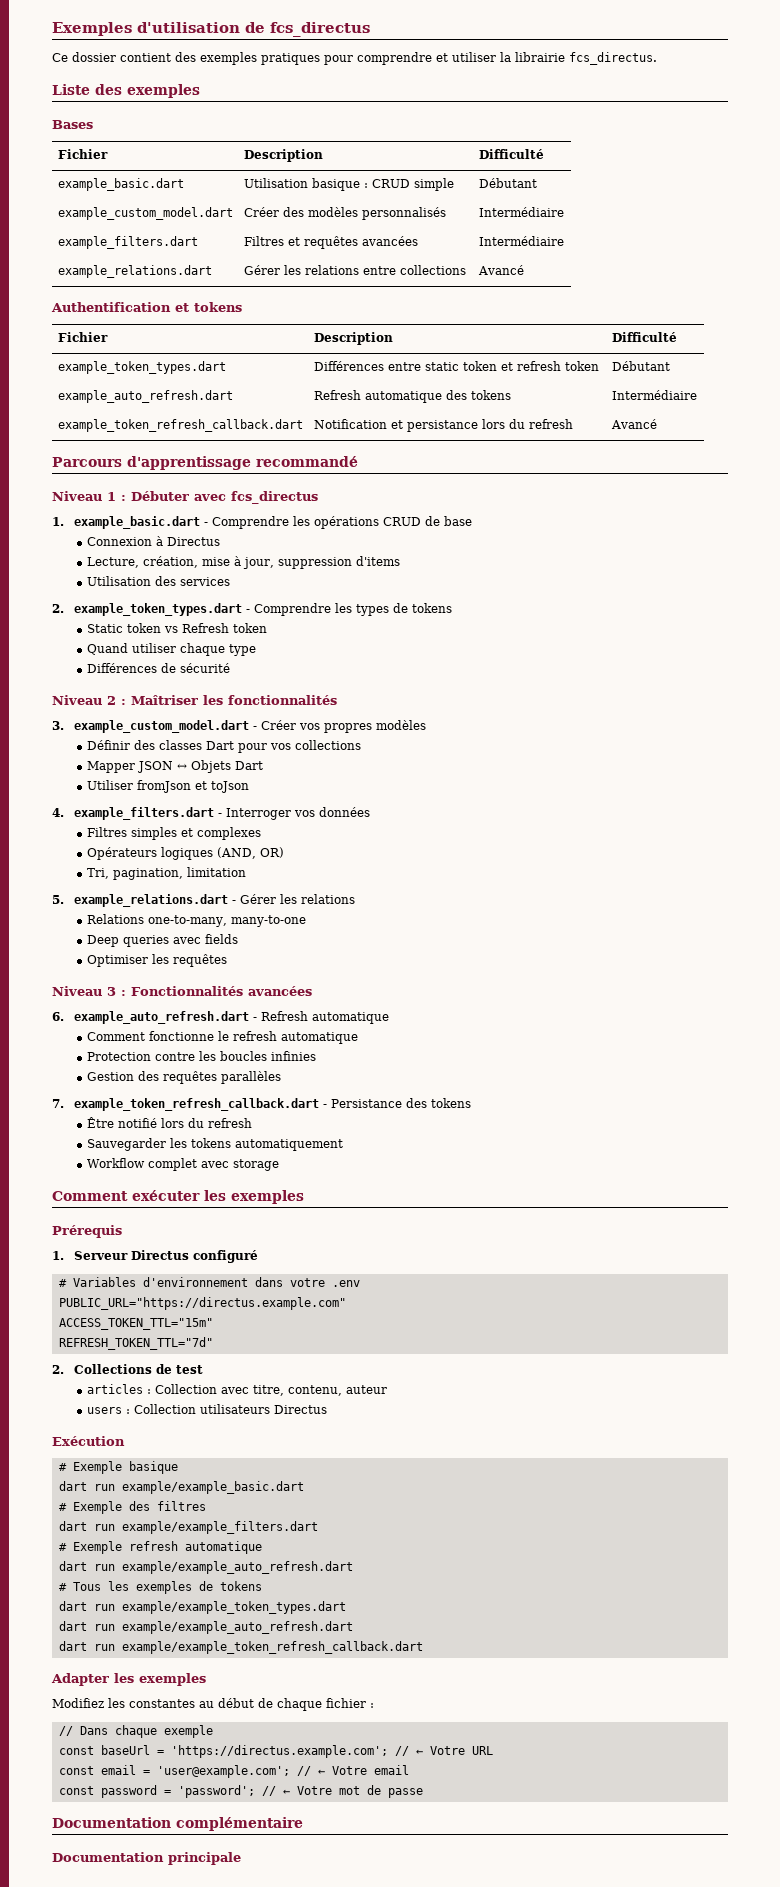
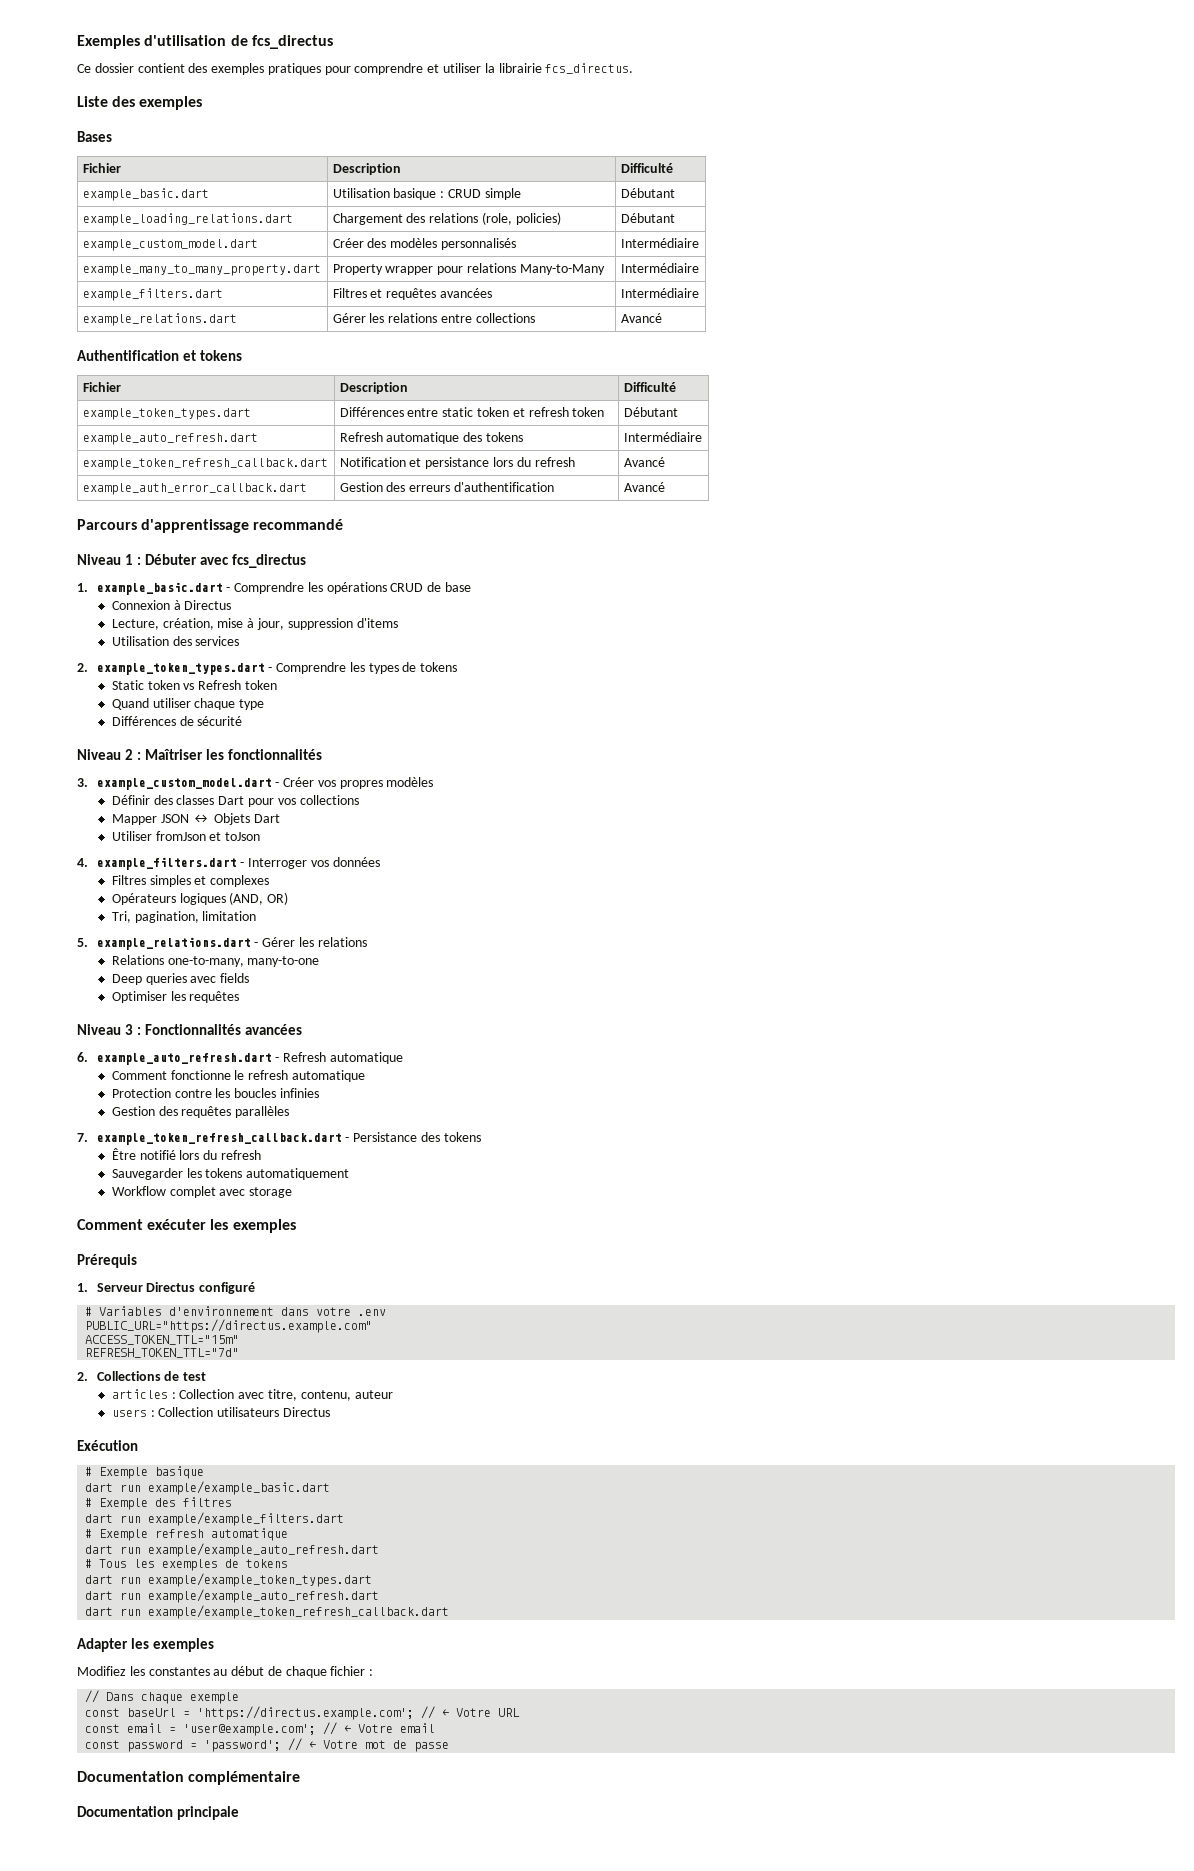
(537, 183) none -> [82,213,293,226] [332,212,561,225] [620,213,675,223] // example_loading_relations.dart | Chargement des relations (role, policies) | Débutant
(564, 212) none -> [82,264,321,276] [332,263,605,275] [620,263,699,273] // example_many_to_many_property.dart | Property wrapper pour relations Many-to-Many | Intermédiaire
(657, 424) none -> [82,483,307,495] [339,482,555,492] [623,482,665,492] // example_auth_error_callback.dart | Gestion des erreurs d'authentification | Avancé

